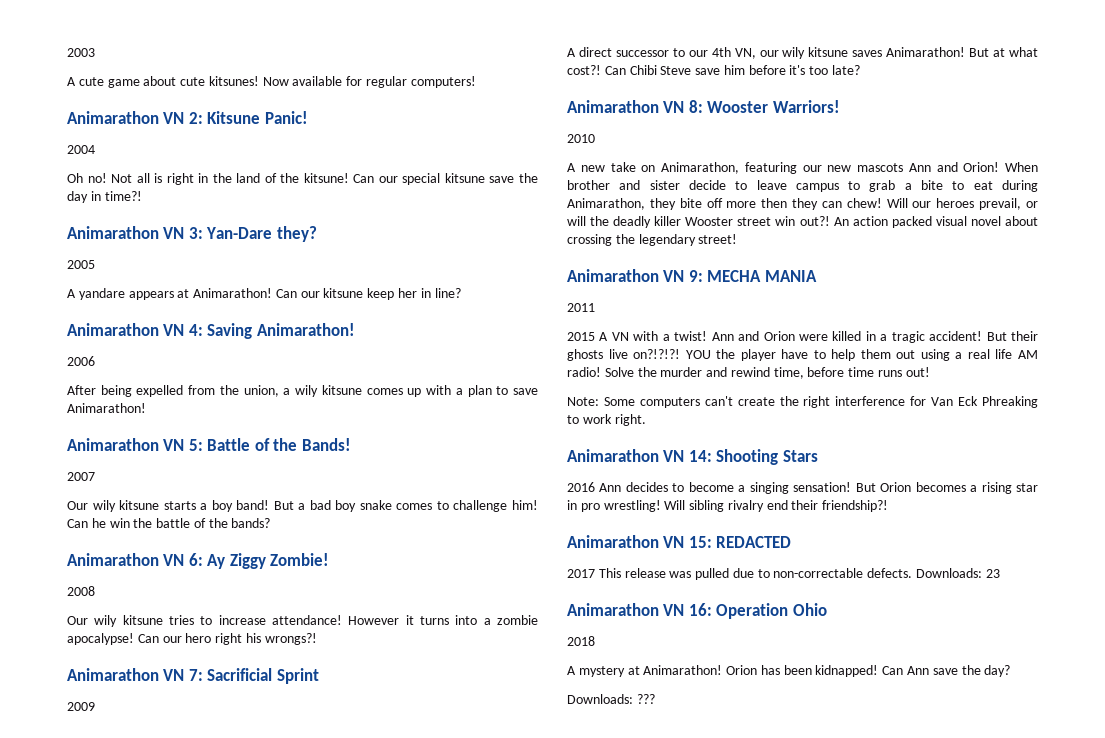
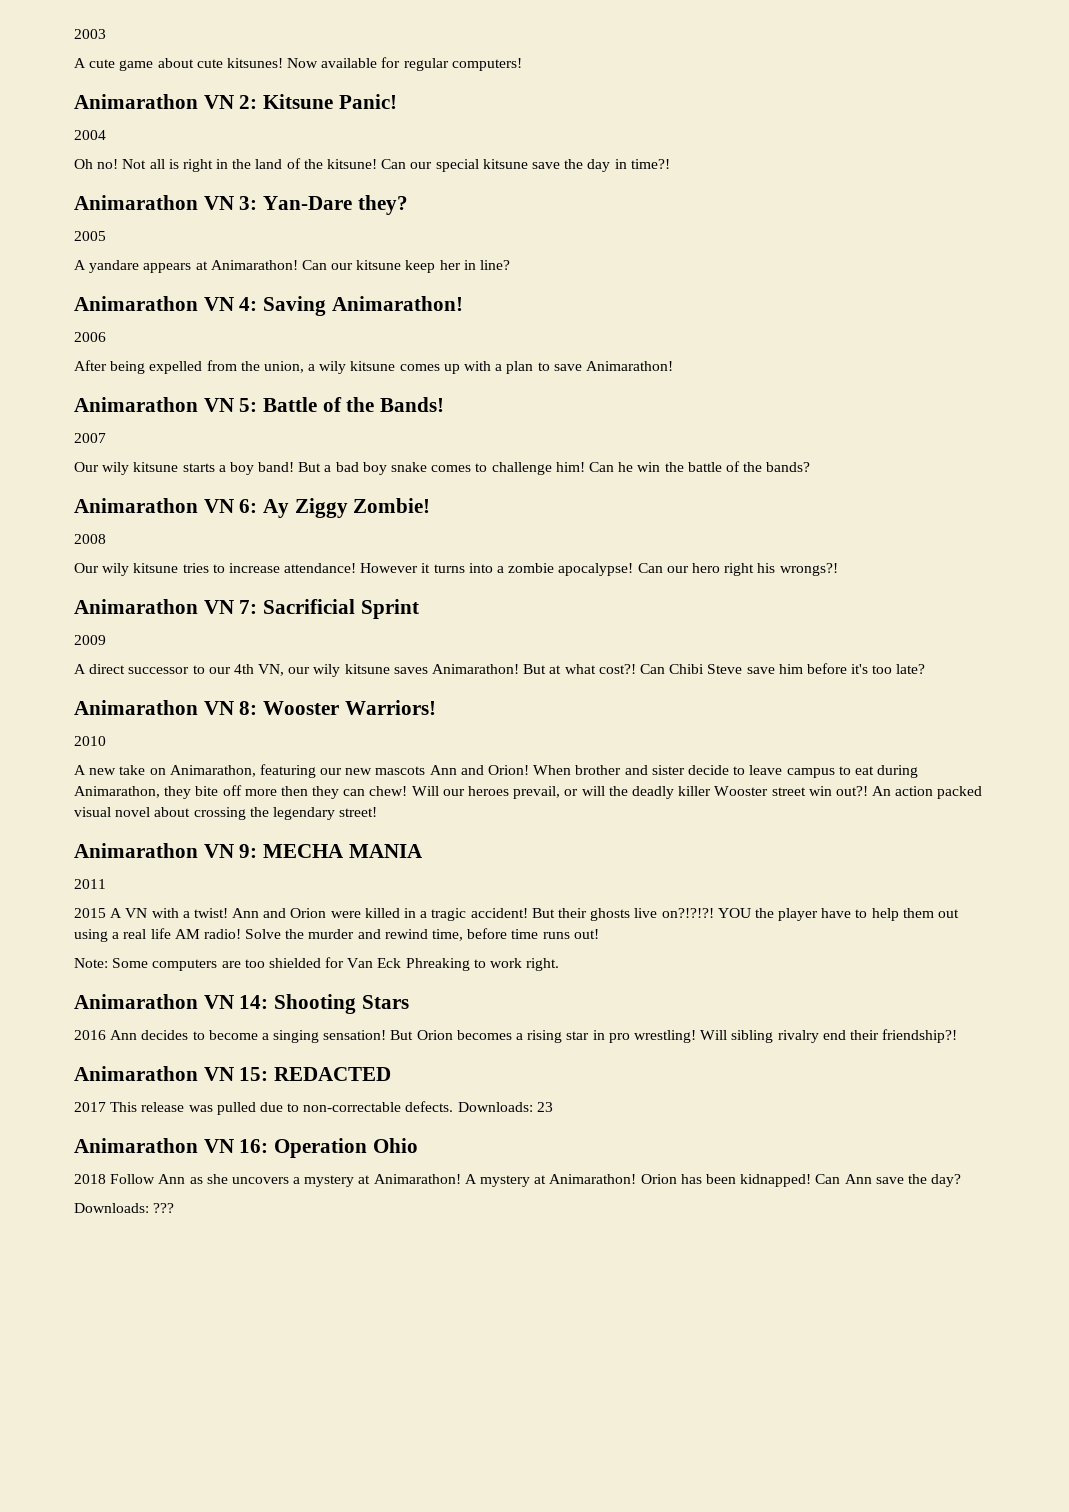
[869,180,965,192] grab a bite to -> (851, 770) none
[704,396,906,408] can't create the right interference -> [221,958,321,968] are too shielded
(595, 641) // -> [110,1174,461,1187] Follow Ann as she uncovers a mystery at Animarathon!

